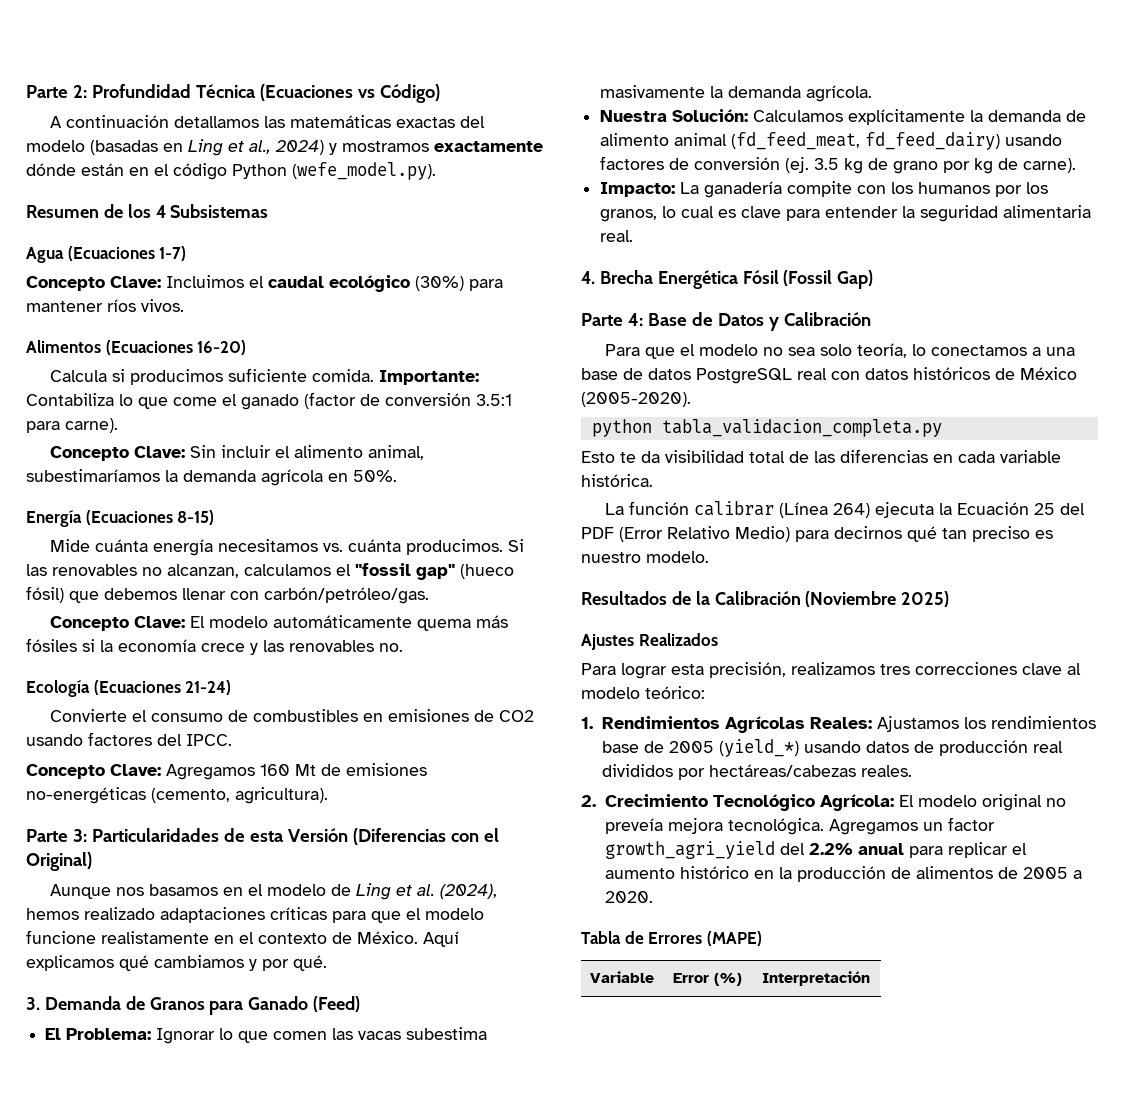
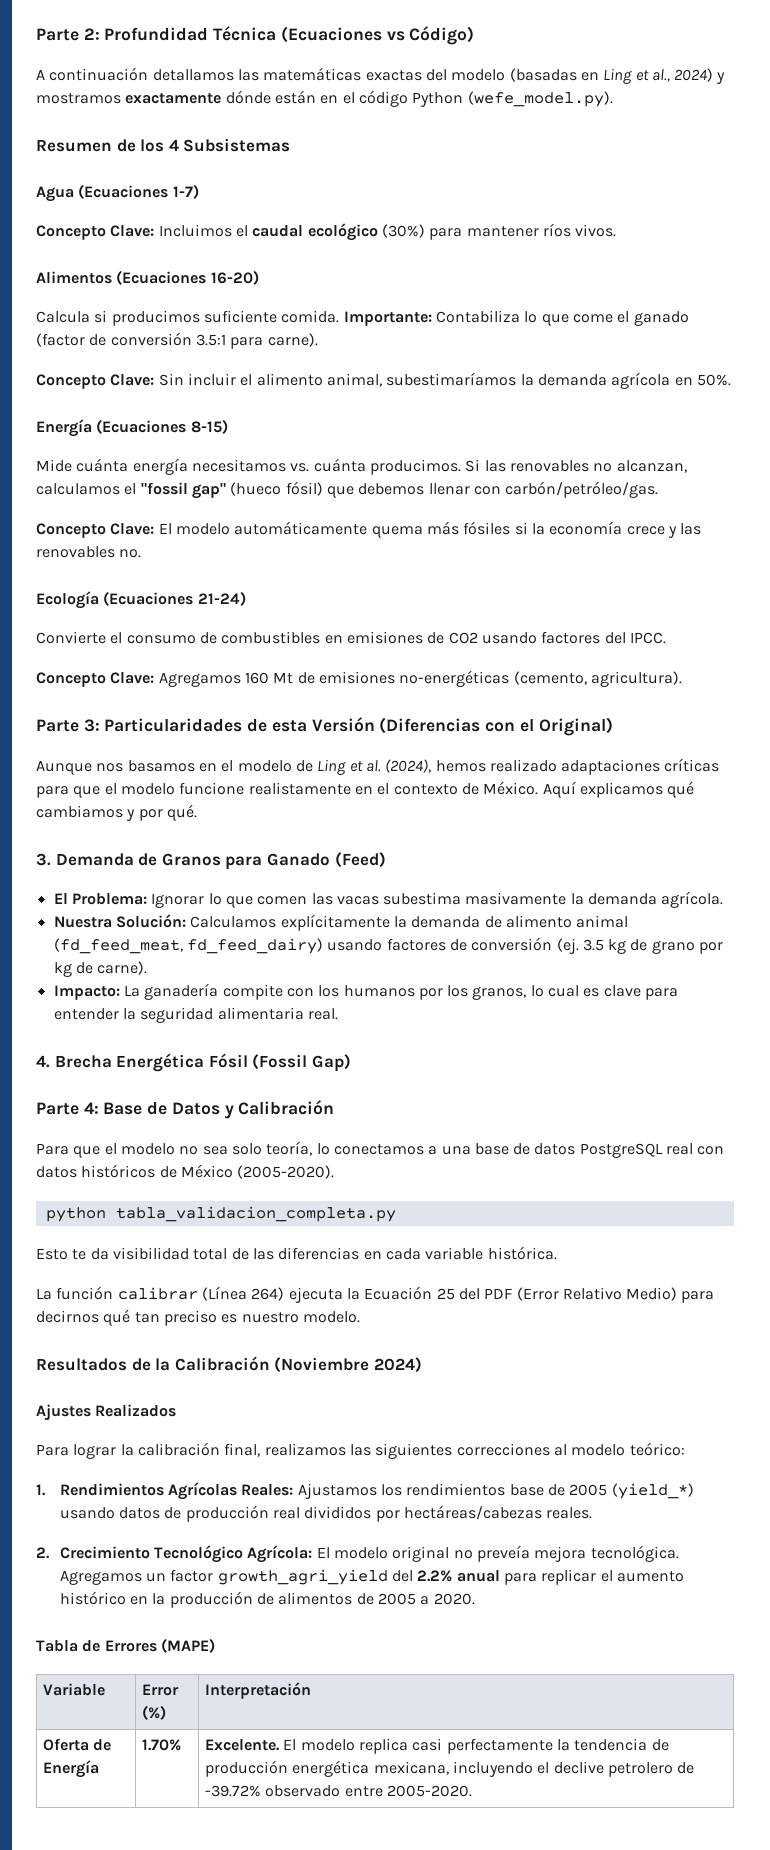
[901,591,950,607] 2025) -> [373,1357,422,1373] 2024)
[671,662,1062,678] esta precisión, realizamos tres correcciones clave -> [120,1442,550,1459] la calibración final, realizamos las siguientes correcciones
(871, 978) none -> [43,1738,112,1751] [43,1760,100,1778] [142,1739,182,1751] [205,1738,669,1754] [205,1760,695,1777] [205,1785,473,1797] // Oferta de Energía | 1.70% | Excelente. El modelo replica casi perfectamente la tendencia de producción energética mexicana, incluyendo el declive petrolero de -39.72% observado entre 2005-2020.

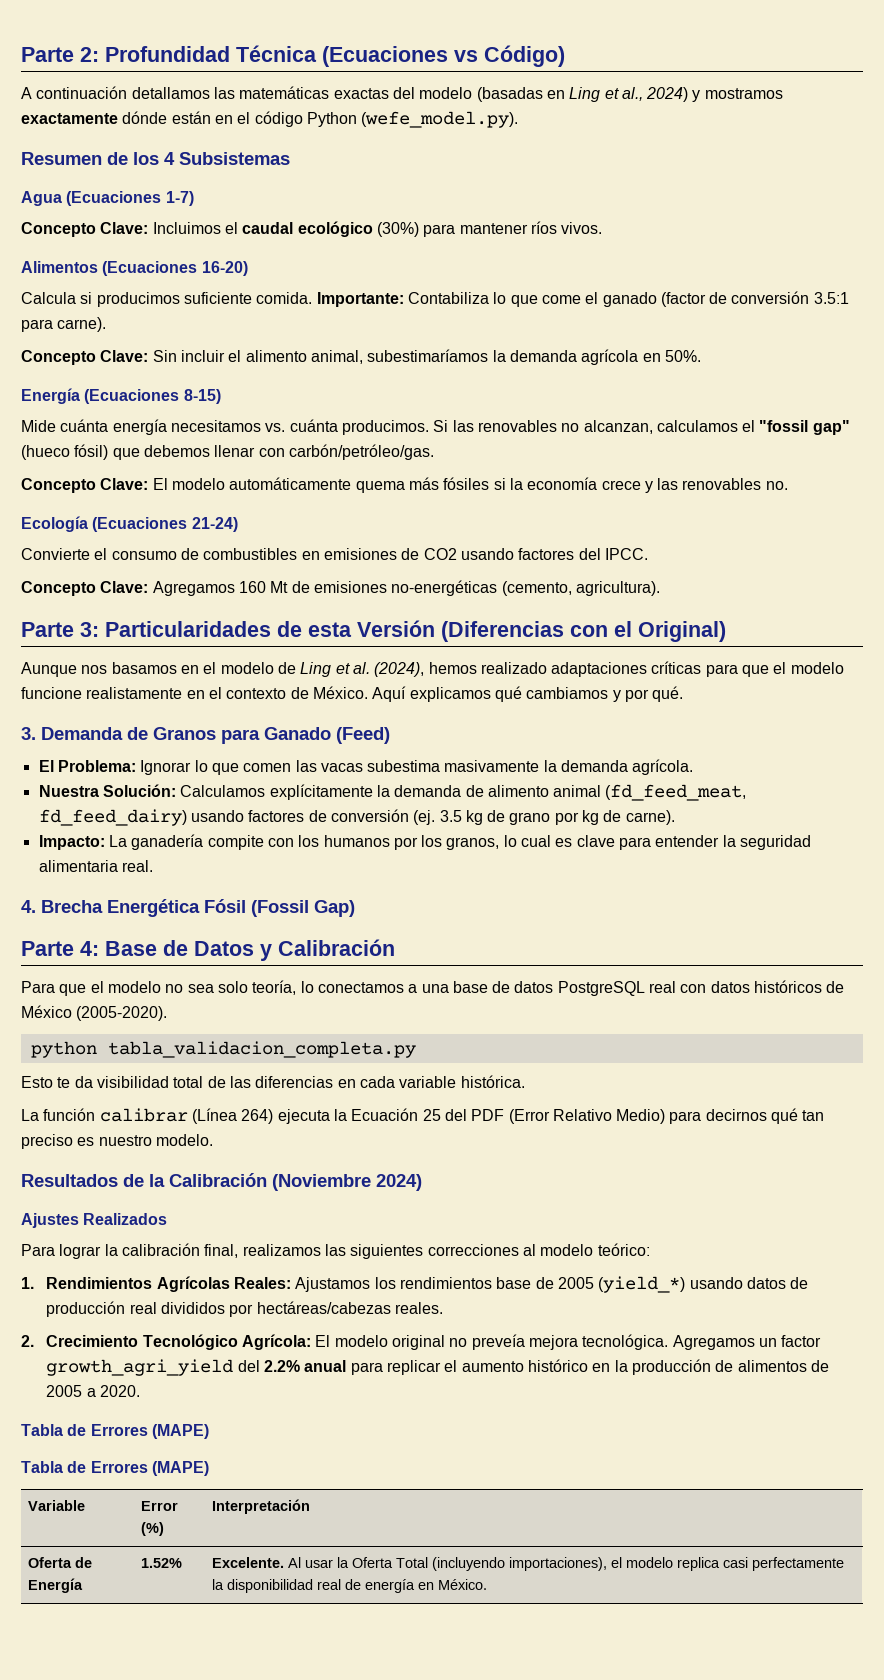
(215, 1645) none -> [21,1461,209,1476] // Tabla de Errores (MAPE)
[142,1739,182,1751] 1.70% -> [140,1558,182,1568] 1.52%
[283,1739,297,1750] El -> [287,1557,622,1571] Al usar la Oferta Total (incluyendo importaciones), el
[574,1738,669,1751] [205,1760,695,1777] [205,1785,473,1797] tendencia de producción energética mexicana, incluyendo el declive petrolero de -39.72% observado entre 2005-2020. -> [226,1579,487,1593] disponibilidad real de energía en México.

